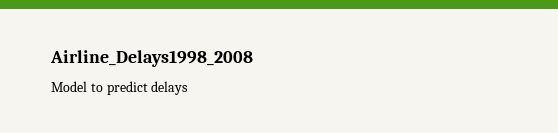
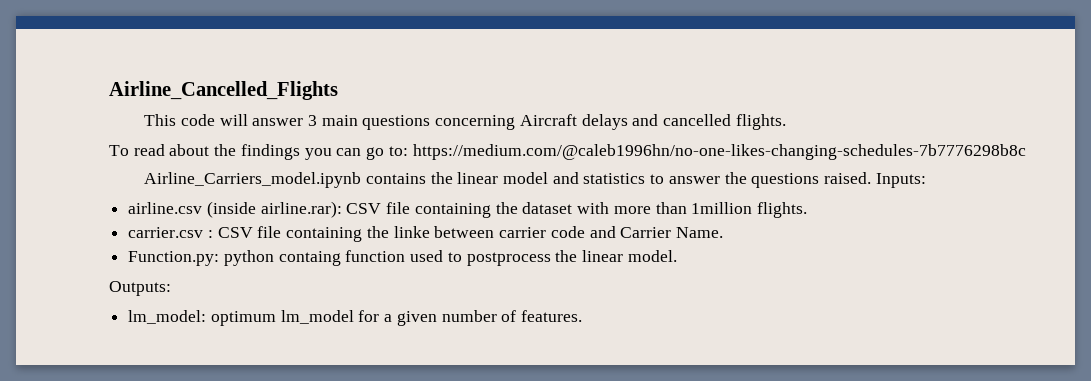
[50,50,253,67] [51,81,189,95] Airline_Delays1998_2008 // Model to predict delays -> [109,81,338,100] [144,114,786,130] [109,144,1026,160] [144,172,926,188] [128,201,807,218] [128,226,723,242] [128,250,677,266] [109,281,171,296] [128,310,583,326] Airline_Cancelled_Flights // This code will answer 3 main questions concerning Aircraft delays and cancelled flights. // To read about the findings you can go to: https://medium.com/@caleb1996hn/no-one-likes-changing-schedules-7b7776298b8c // Airline_Carriers_model.ipynb contains the linear model and statistics to answer the questions raised. Inputs: // airline.csv (inside airline.rar): CSV file containing the dataset with more than 1million flights. // carrier.csv : CSV file containing the linke between carrier code and Carrier Name. // Function.py: python containg function used to postprocess the linear model. // Outputs: // lm_model: optimum lm_model for a given number of features.

